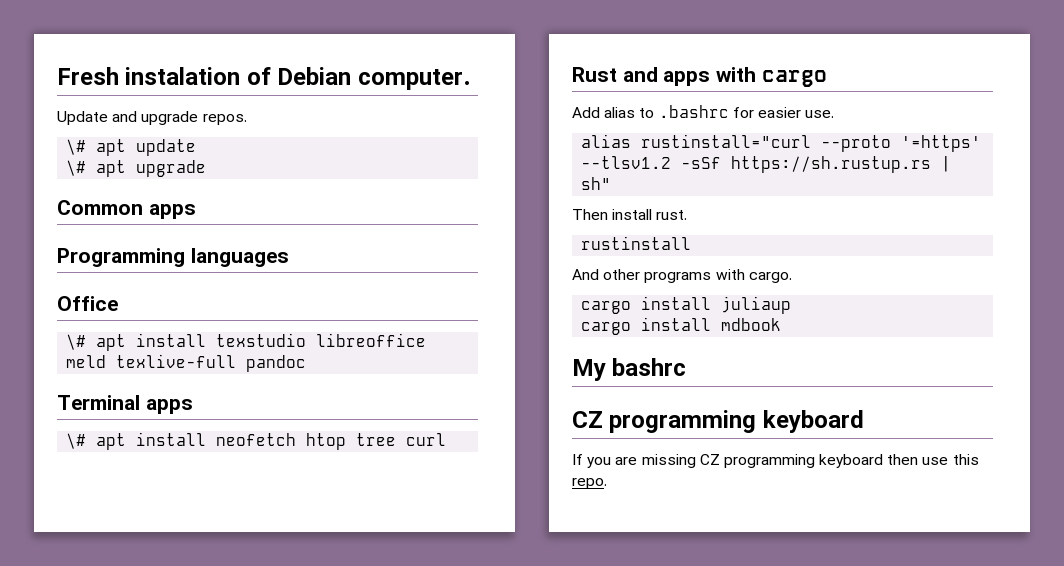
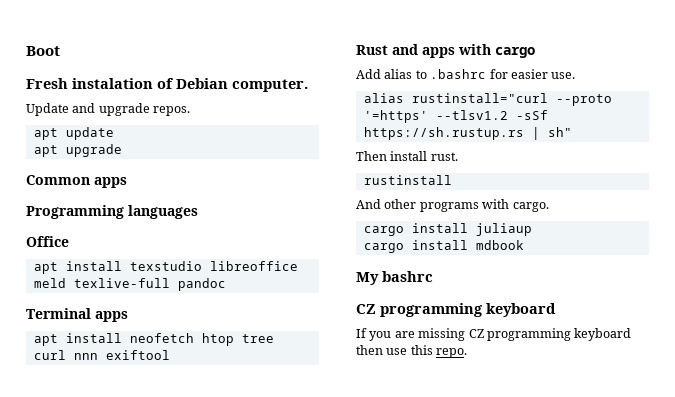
(57, 76) none -> [26,46,60,56] Boot //
[66,139,87,155] \# -> (191, 111) none
[66,160,87,176] \# -> (114, 133) none
[66,334,87,350] \# -> (69, 241) none
[66,433,87,449] \# -> (128, 316) none
(447, 439) none -> [73,350,170,360] nnn exiftool

